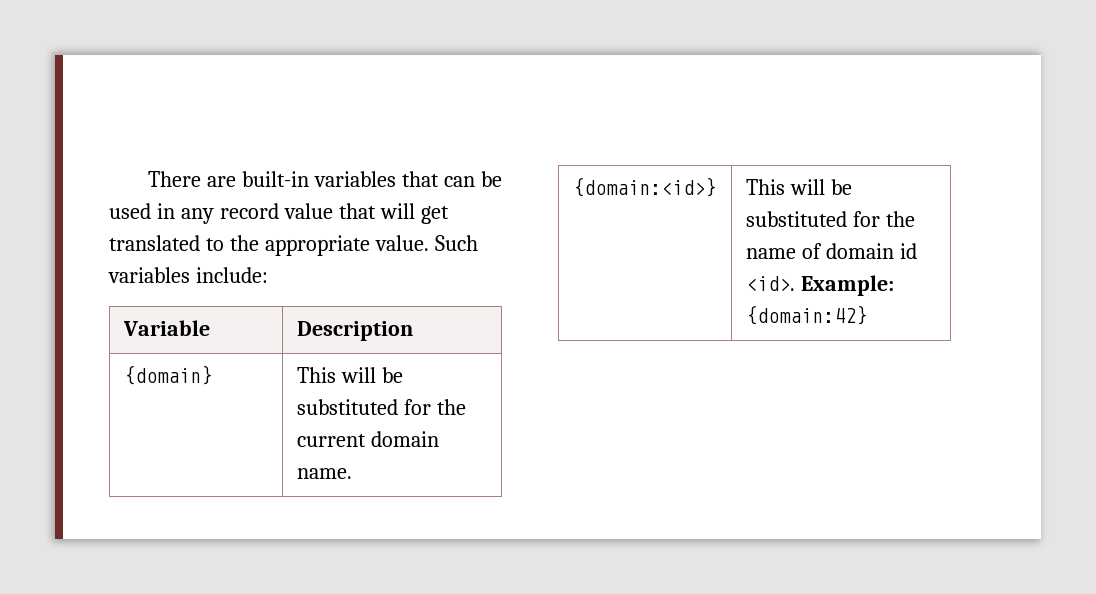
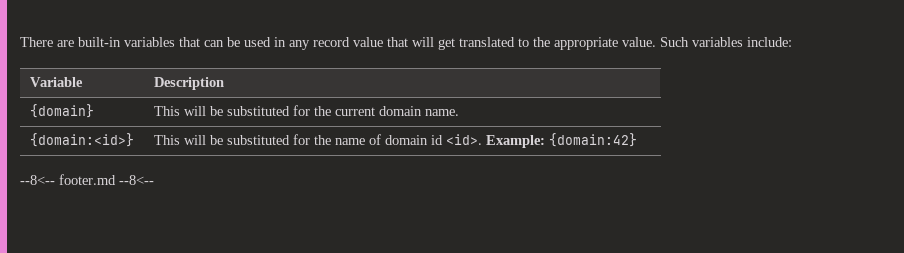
(867, 315) none -> [20,174,154,185] // --8<-- footer.md --8<--

